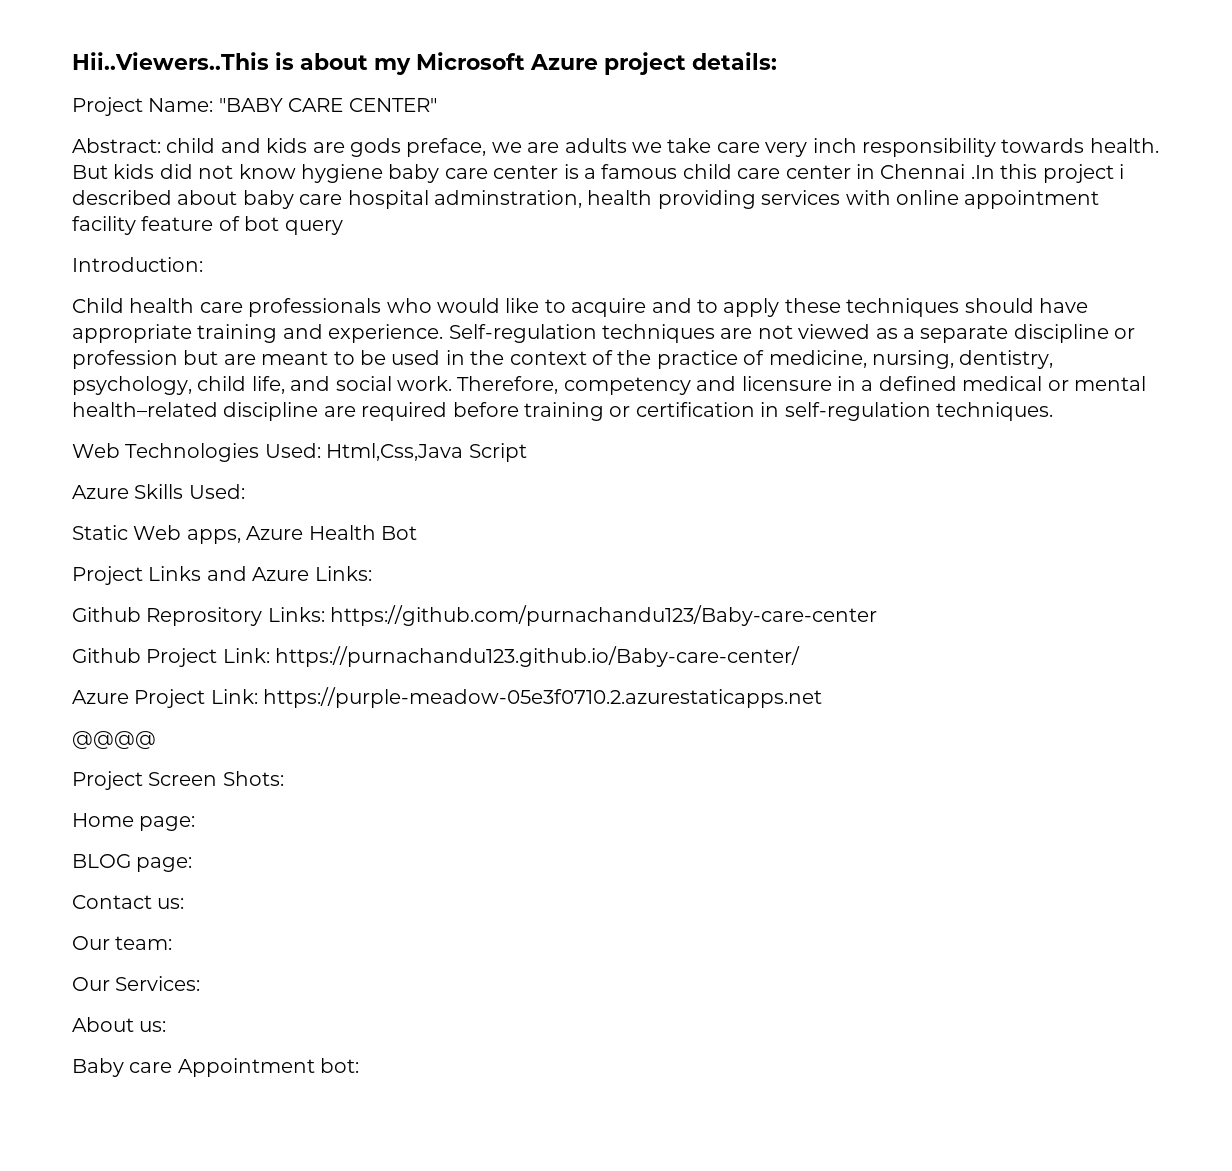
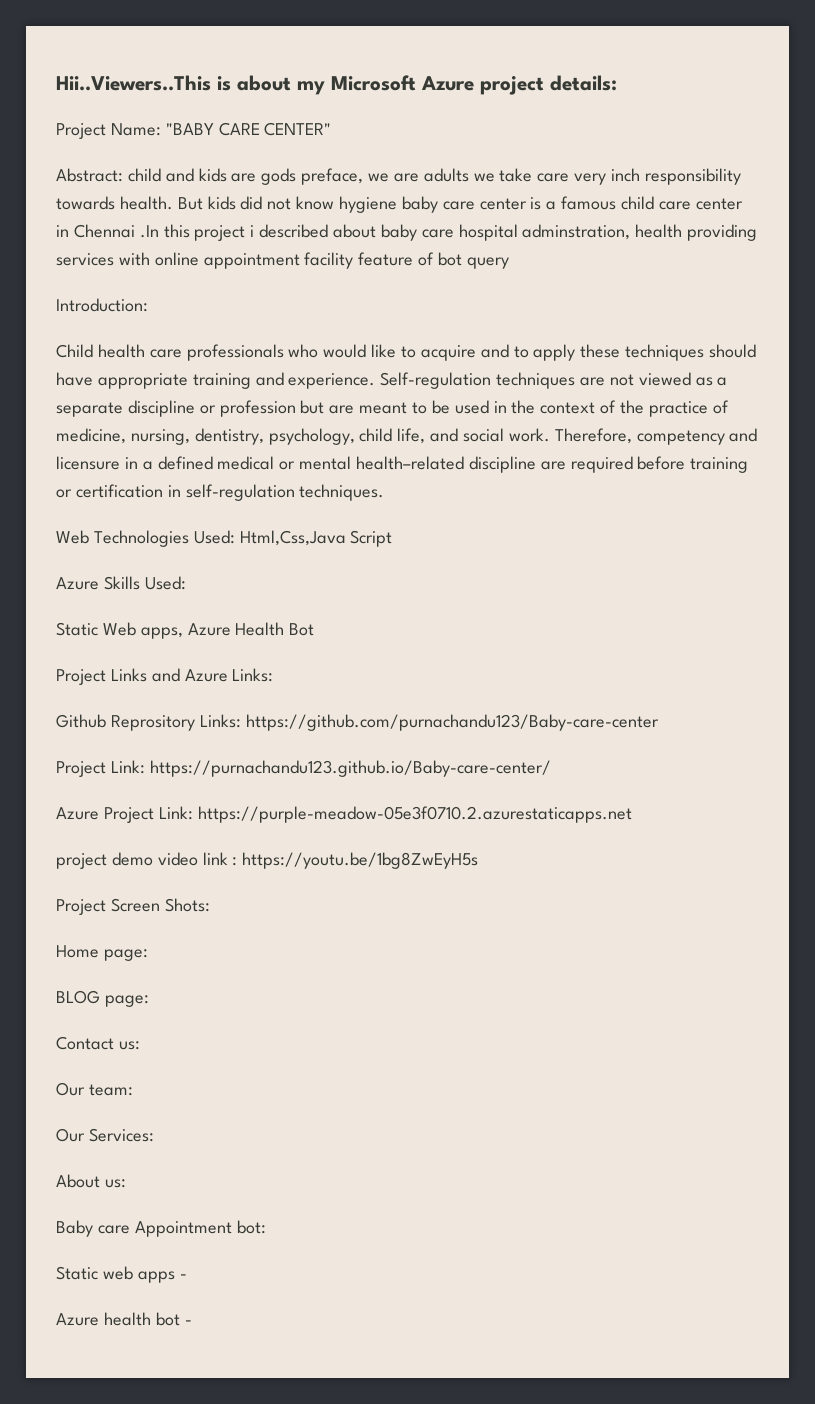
[72,648,141,663] Github -> (659, 722) none
[72,731,156,749] @@@@ -> [56,852,479,869] project demo video link : https://youtu.be/1bg8ZwEyH5s
(360, 1065) none -> [56,1266,187,1283] [56,1312,192,1326] // Static web apps - // Azure health bot -

